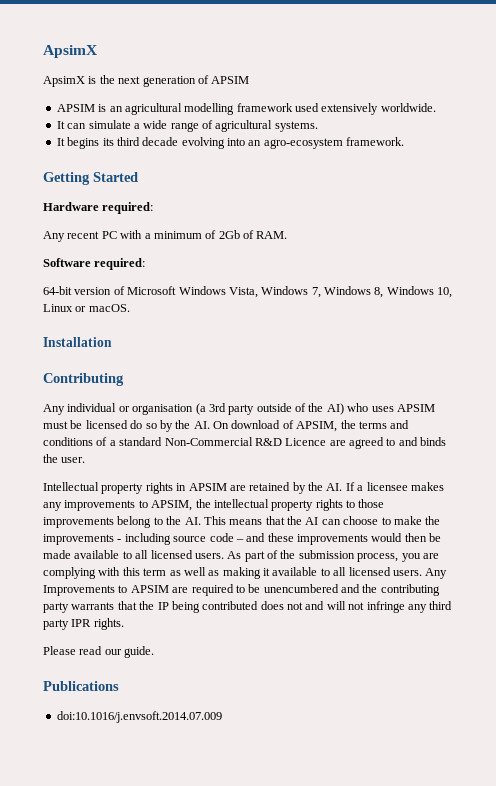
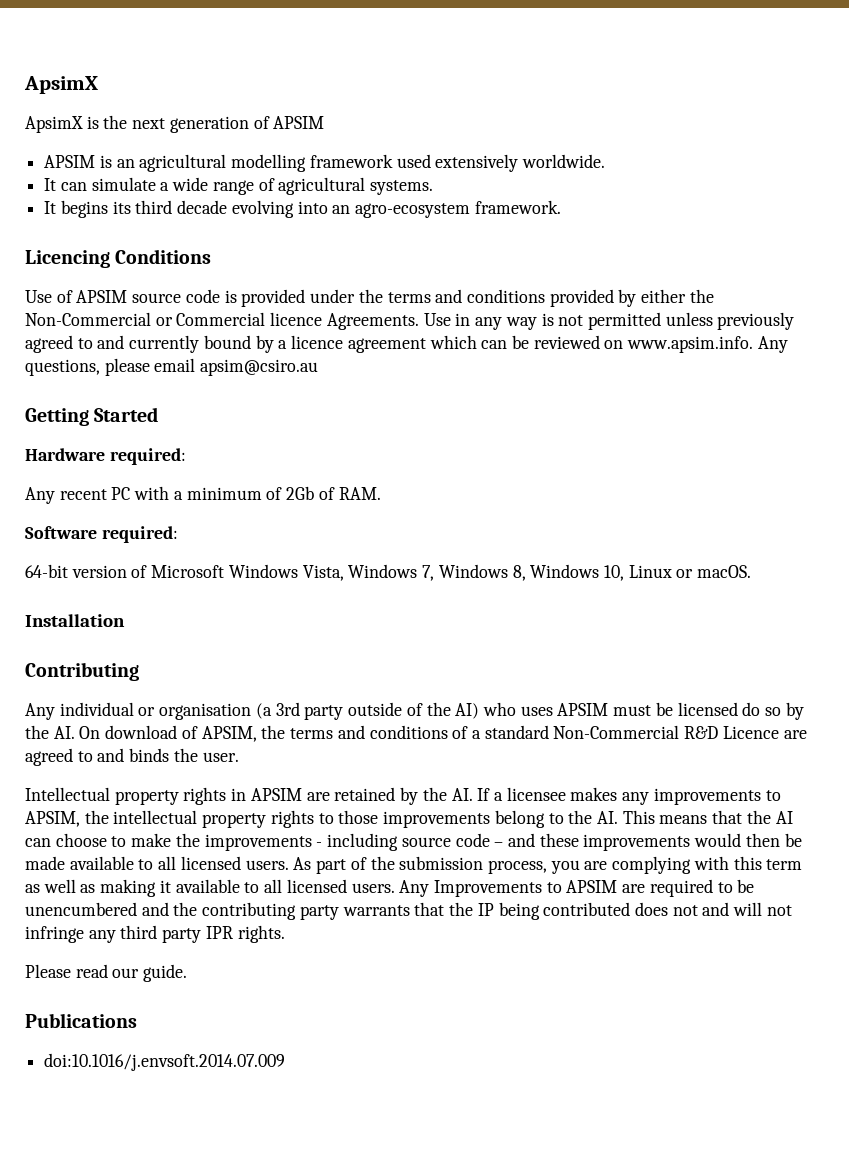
(405, 141) none -> [25,249,212,268] [25,289,714,307] [25,312,795,330] [25,335,788,353] [25,358,319,376] // Licencing Conditions // Use of APSIM source code is provided under the terms and conditions provided by either the Non-Commercial or Commercial licence Agreements. Use in any way is not permitted unless previously agreed to and currently bound by a licence agreement which can be reviewed on www.apsim.info. Any questions, please email apsim@csiro.au

